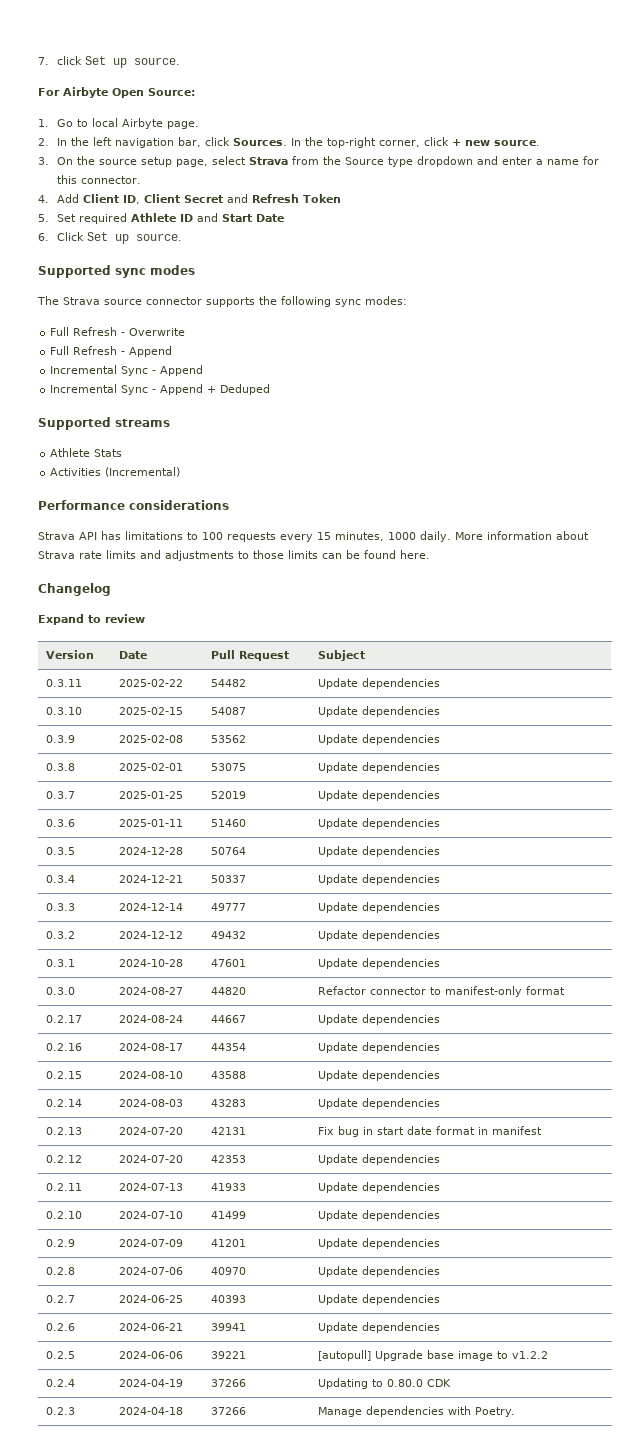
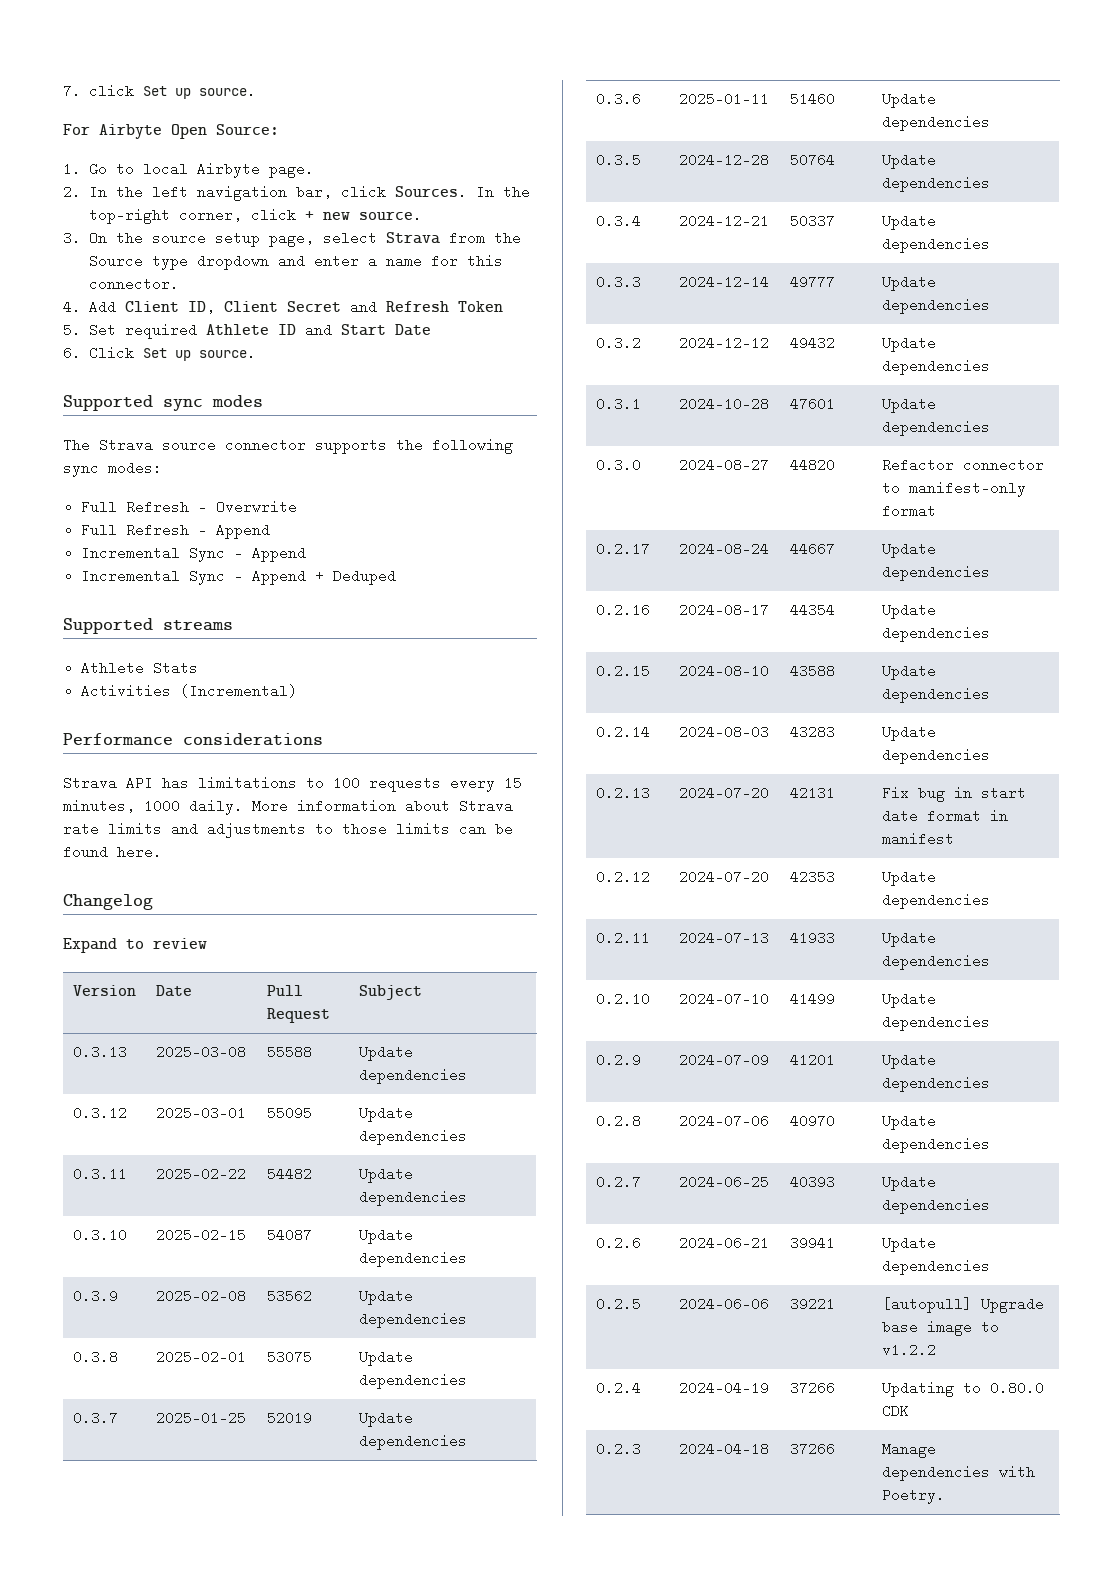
(365, 655) none -> [72,1045,127,1059] [155,1045,246,1059] [266,1045,312,1059] [358,1045,413,1061] [358,1068,467,1084] [72,1106,127,1120] [155,1106,246,1120] [266,1106,312,1120] [358,1106,413,1122] [358,1129,467,1145] // 0.3.13 | 2025-03-08 | 55588 | Update dependencies // 0.3.12 | 2025-03-01 | 55095 | Update dependencies

